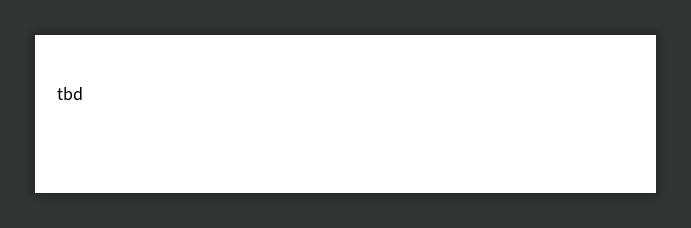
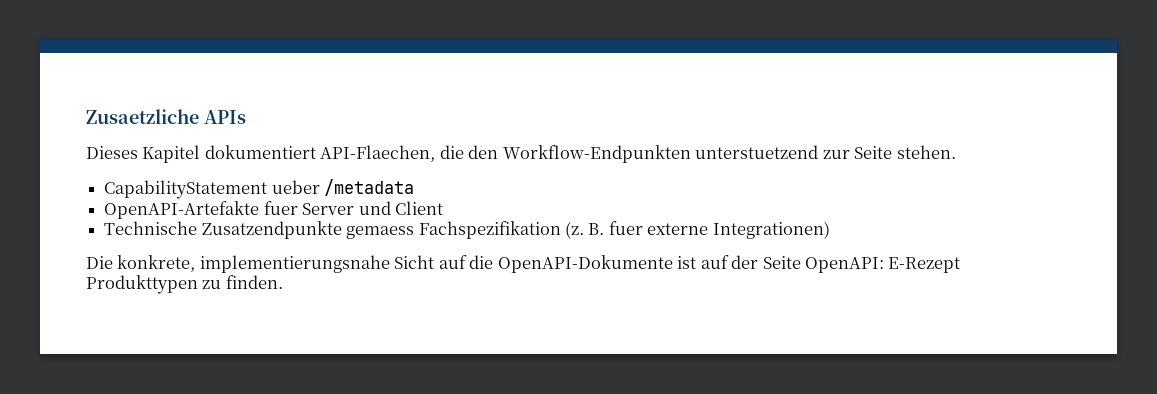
[57,87,83,101] tbd -> [86,109,246,124] [86,145,956,163] [104,179,415,199] [104,201,443,219] [104,221,830,239] [86,255,961,273] [86,275,283,294] Zusaetzliche APIs // Dieses Kapitel dokumentiert API-Flaechen, die den Workflow-Endpunkten unterstuetzend zur Seite stehen. // CapabilityStatement ueber /metadata // OpenAPI-Artefakte fuer Server und Client // Technische Zusatzendpunkte gemaess Fachspezifikation (z. B. fuer externe Integrationen) // Die konkrete, implementierungsnahe Sicht auf die OpenAPI-Dokumente ist auf der Seite OpenAPI: E-Rezept Produkttypen zu finden.

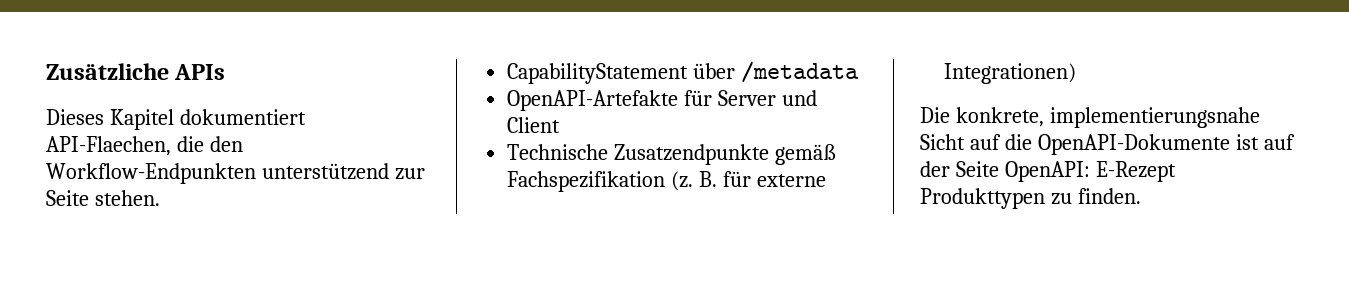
[86,109,199,124] Zusaetzliche -> [46,63,169,80] Zusätzliche
[695,145,819,159] unterstuetzend -> [261,163,389,180] unterstützend
[271,180,320,194] ueber -> [693,63,736,79] über
[263,201,298,215] fuer -> [684,90,713,106] für
[346,226,415,239] gemaess -> [775,144,837,165] gemäß
[608,221,643,235] fuer -> [723,171,752,187] für

